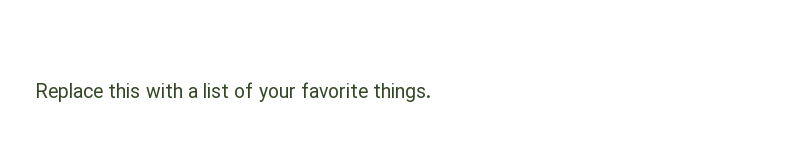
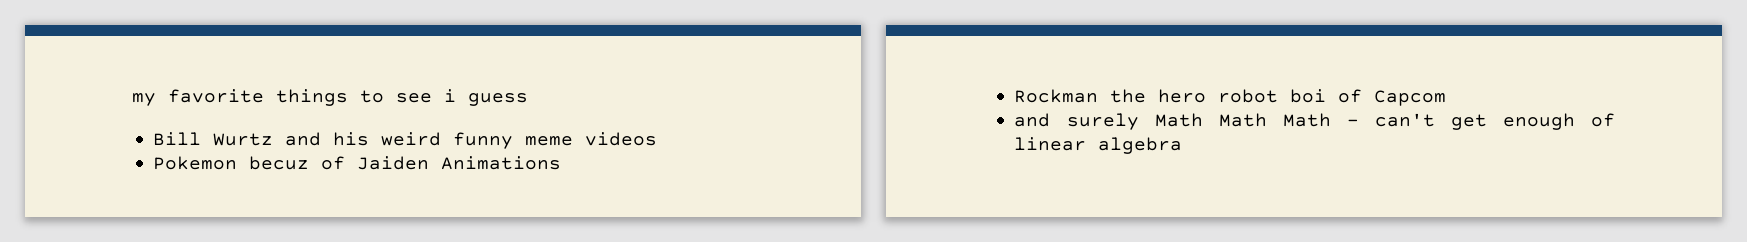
[35,82,432,102] Replace this with a list of your favorite things. -> [132,89,528,106] [153,132,658,149] [153,156,562,170] [1014,89,1447,106] [1014,113,1615,130] [1014,137,1183,154] my favorite things to see i guess // Bill Wurtz and his weird funny meme videos // Pokemon becuz of Jaiden Animations // Rockman the hero robot boi of Capcom // and surely Math Math Math - can't get enough of linear algebra

